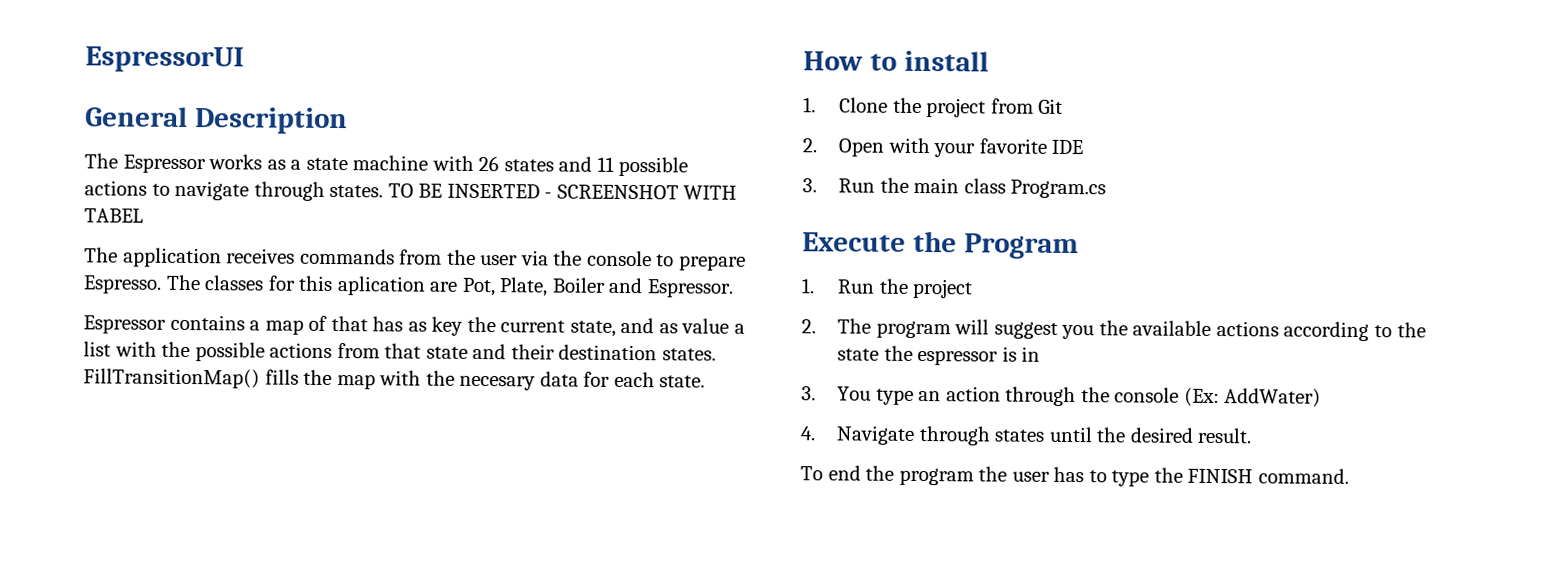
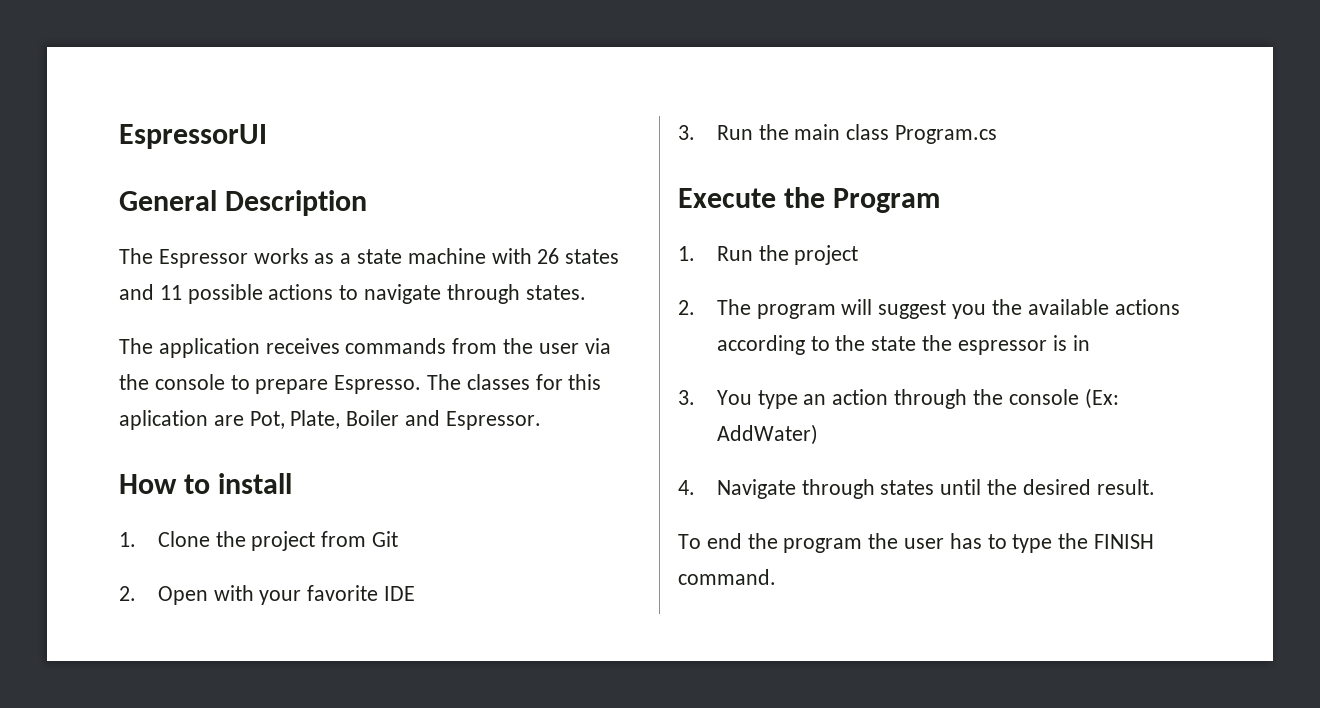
[387,183,738,200] [84,208,144,223] TO BE INSERTED - SCREENSHOT WITH TABEL -> (586, 292) none
[83,314,746,337] [83,341,716,362] [83,368,706,391] // Espressor contains a map of that has as key the current state, and as value a list with the possible actions from that state and their destination states. FillTransitionMap() fills the map with the necesary data for each state. -> (541, 420) none

